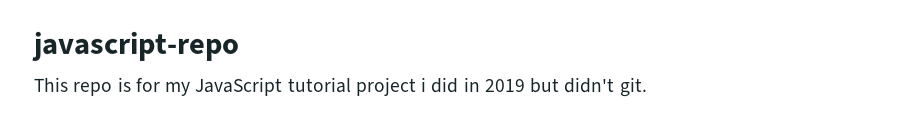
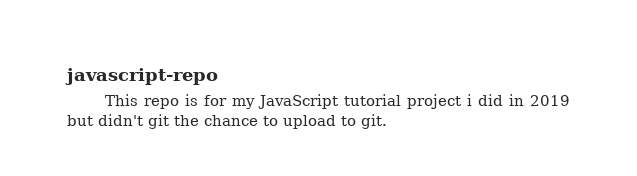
(615, 85) none -> [148,114,356,129] git the chance to upload to

